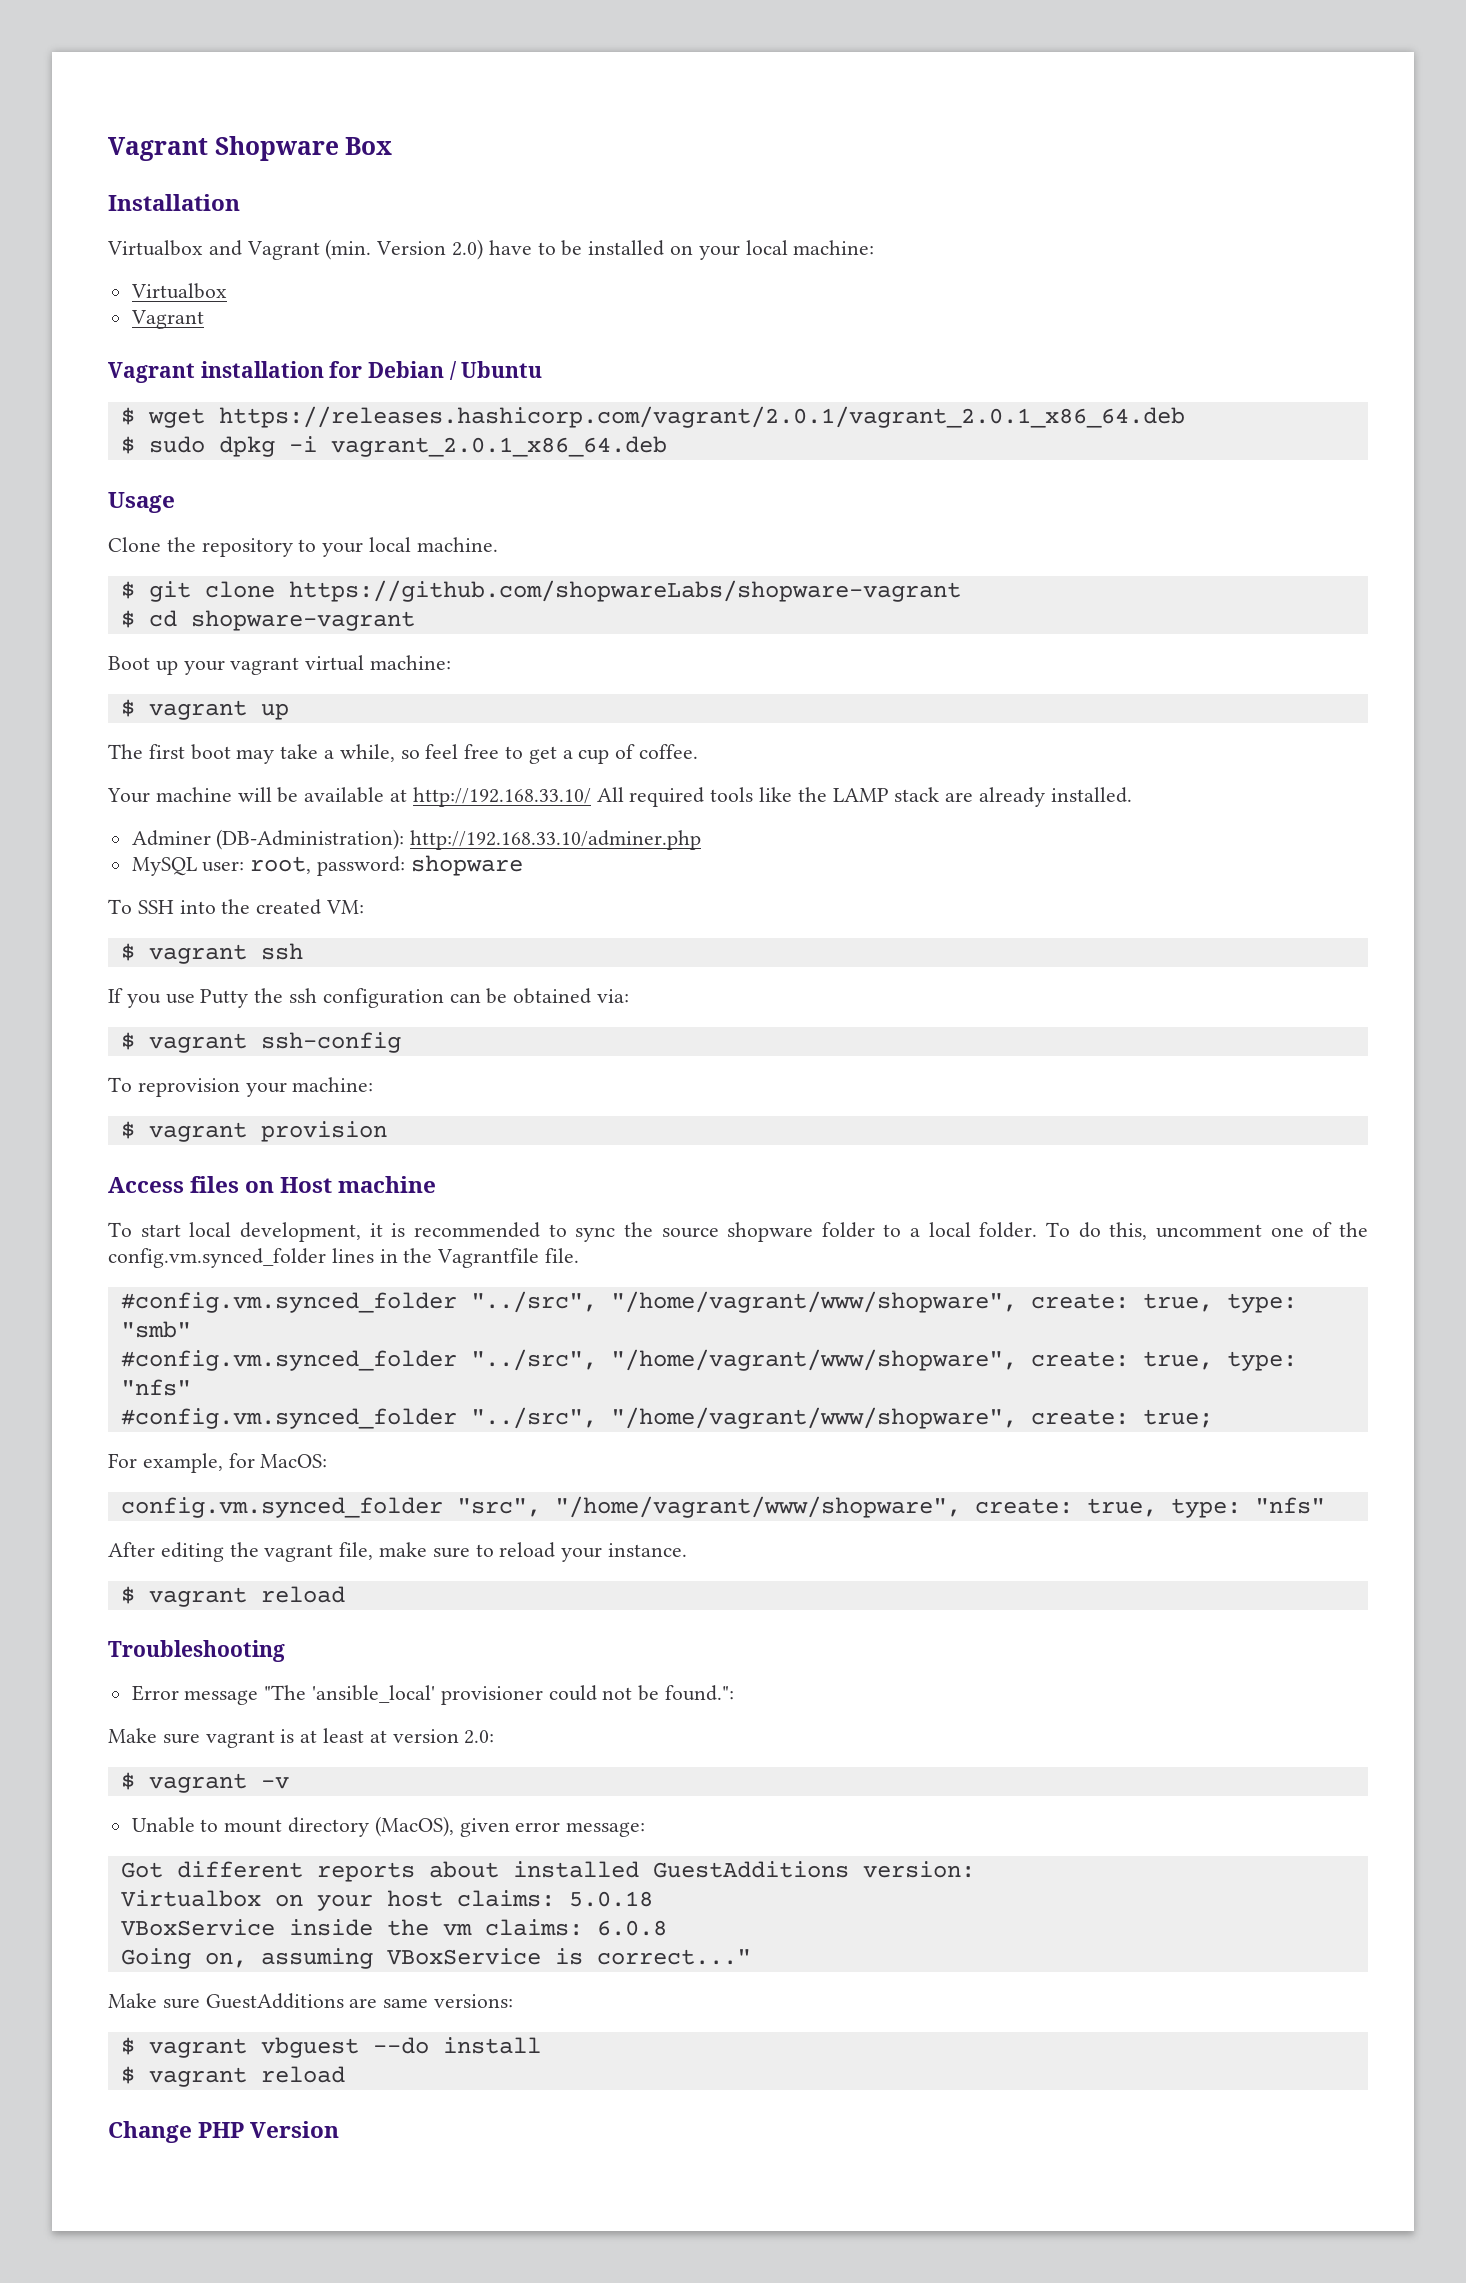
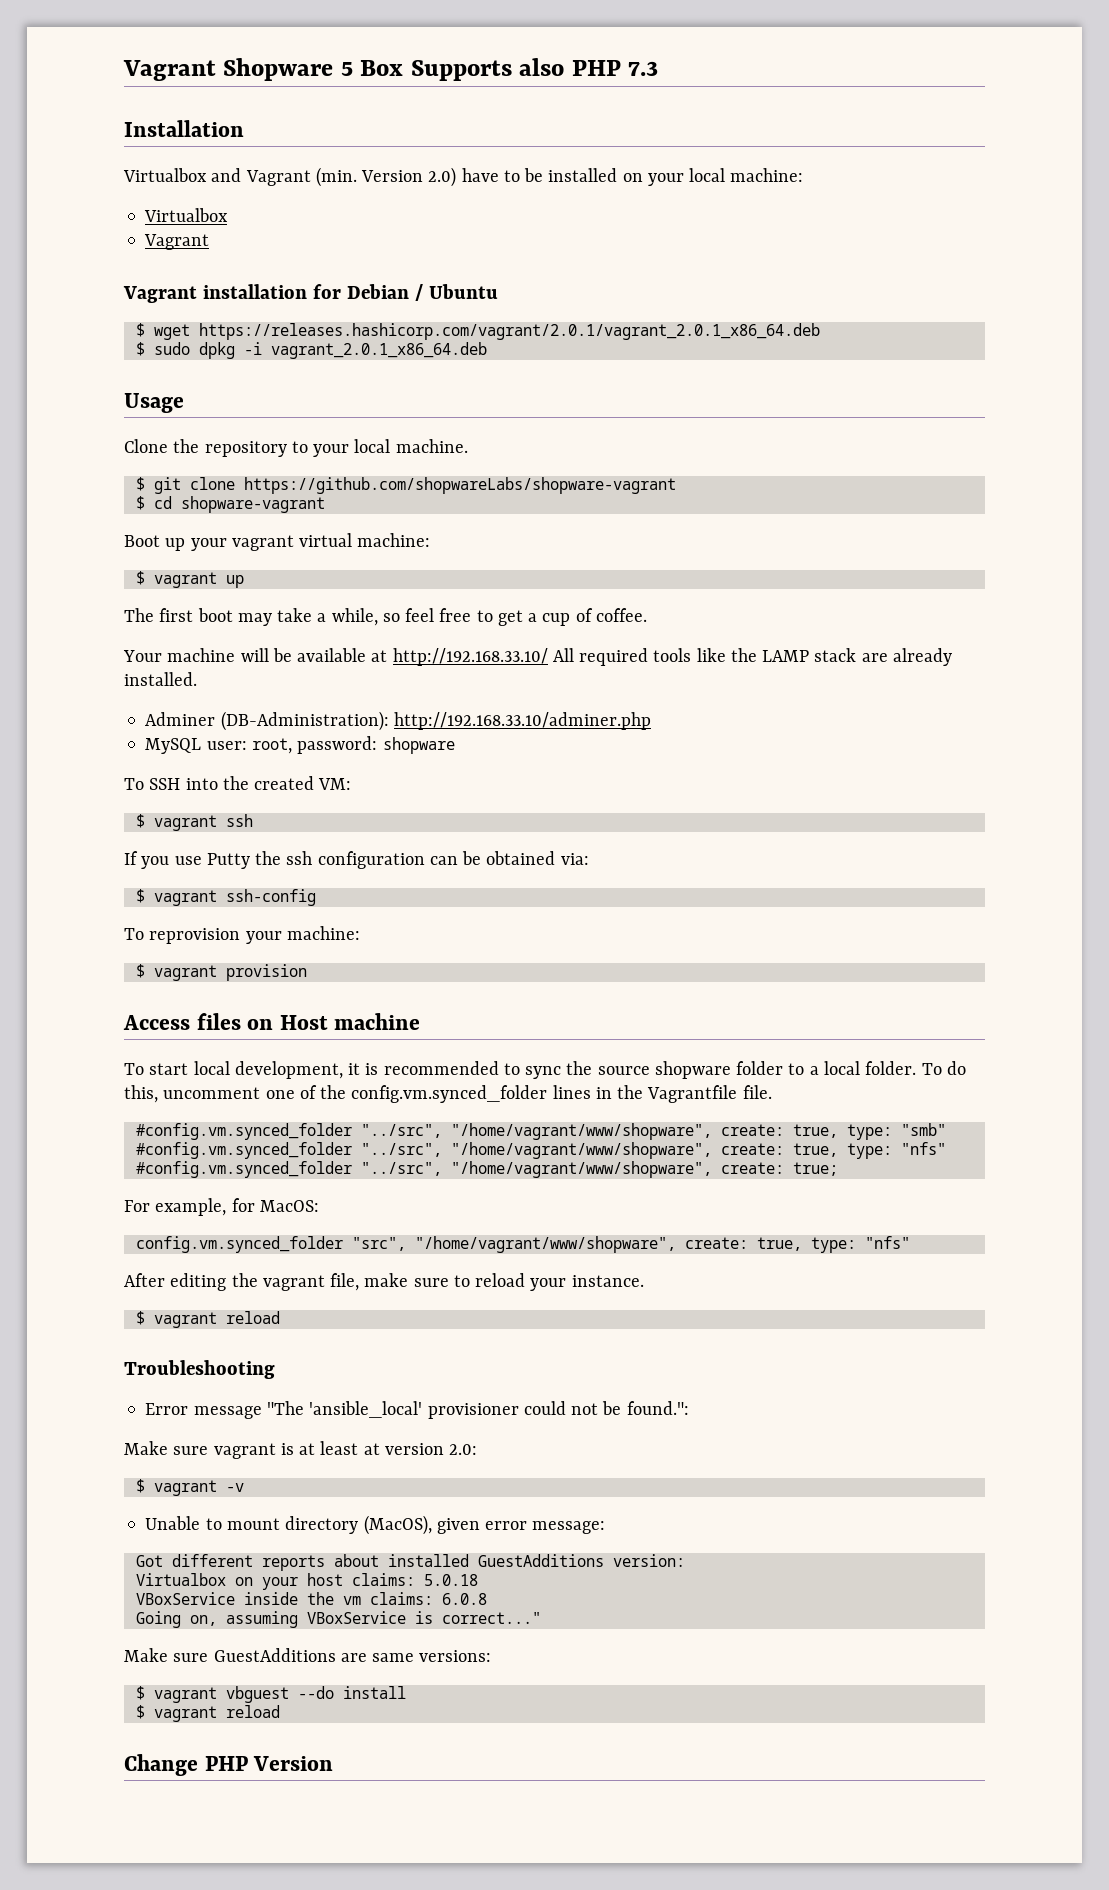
(339, 148) none -> [340,62,353,76] 5
(393, 146) none -> [410,58,658,81] Supports also PHP 7.3

